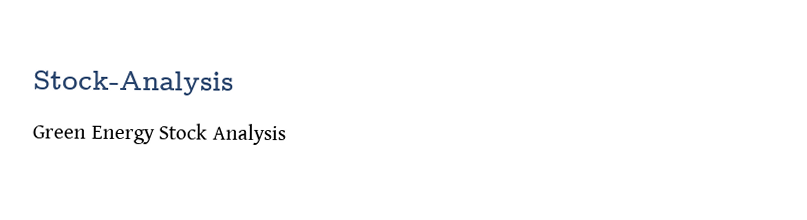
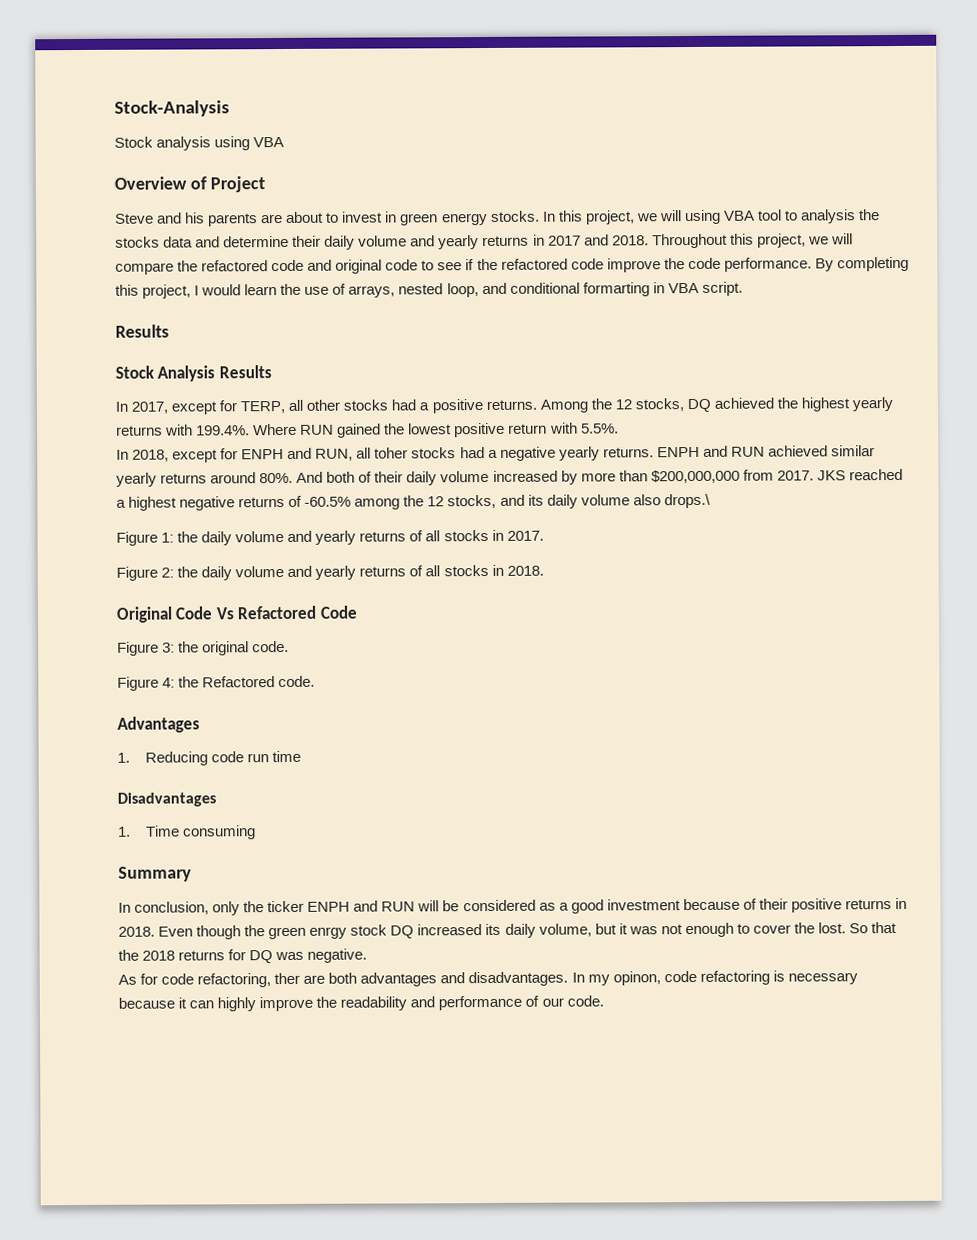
[32,123,287,146] Green Energy Stock Analysis -> [114,136,285,151] [114,176,266,193] [115,209,881,227] [115,233,853,250] [115,256,909,275] [115,281,743,299] [115,324,169,338] [115,365,272,382] [115,397,893,415] [116,422,619,438] [116,445,875,463] [116,468,903,487] [116,493,711,511] [116,529,544,546] [116,564,544,581] [116,605,357,623] [117,640,290,656] [117,675,316,691] [117,716,200,733] [117,750,301,766] [117,792,216,807] [118,825,256,840] [118,866,192,882] [118,897,907,916] [118,922,898,940] [118,948,368,964] [118,970,858,988] [118,995,604,1012] Stock analysis using VBA // Overview of Project // Steve and his parents are about to invest in green energy stocks. In this project, we will using VBA tool to analysis the stocks data and determine their daily volume and yearly returns in 2017 and 2018. Throughout this project, we will compare the refactored code and original code to see if the refactored code improve the code performance. By completing this project, I would learn the use of arrays, nested loop, and conditional formarting in VBA script. // Results // Stock Analysis Results // In 2017, except for TERP, all other stocks had a positive returns. Among the 12 stocks, DQ achieved the highest yearly returns with 199.4%. Where RUN gained the lowest positive return with 5.5%. // In 2018, except for ENPH and RUN, all toher stocks had a negative yearly returns. ENPH and RUN achieved similar yearly returns around 80%. And both of their daily volume increased by more than $200,000,000 from 2017. JKS reached a highest negative returns of -60.5% among the 12 stocks, and its daily volume also drops.\ // Figure 1: the daily volume and yearly returns of all stocks in 2017. // Figure 2: the daily volume and yearly returns of all stocks in 2018. // Original Code Vs Refactored Code // Figure 3: the original code. // Figure 4: the Refactored code. // Advantages // 1. Reducing code run time // Disadvantages // 1. Time consuming // Summary // In conclusion, only the ticker ENPH and RUN will be considered as a good investment because of their positive returns in 2018. Even though the green enrgy stock DQ increased its daily volume, but it was not enough to cover the lost. So that the 2018 returns for DQ was negative. // As for code refactoring, ther are both advantages and disadvantages. In my opinon, code refactoring is necessary because it can highly improve the readability and performance of our code.

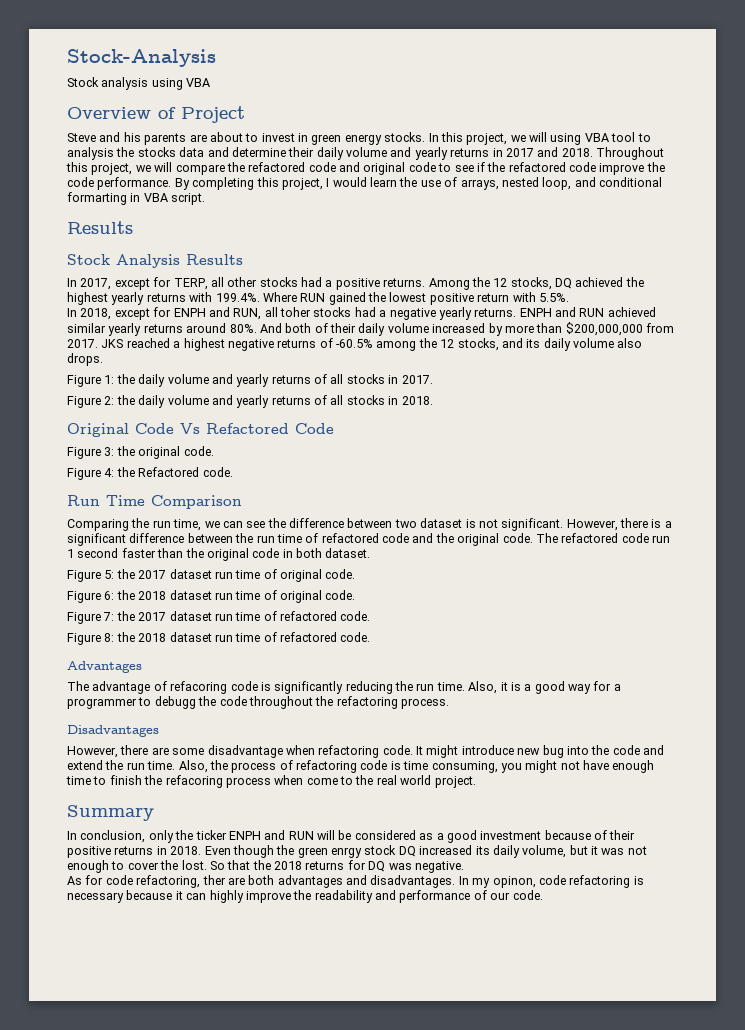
[663,493,711,509] drops.\ -> [67,353,103,366] drops.
[117,716,200,733] [117,750,301,766] [117,792,216,807] [118,825,256,840] Advantages // 1. Reducing code run time // Disadvantages // 1. Time consuming -> [67,495,242,509] [67,518,672,531] [67,533,670,546] [67,548,371,561] [67,569,356,582] [67,590,356,603] [67,611,371,624] [67,632,371,645] [67,661,142,673] [67,681,621,694] [67,696,449,709] [67,725,159,737] [67,745,664,758] [67,760,655,773] [66,775,476,788] Run Time Comparison // Comparing the run time, we can see the difference between two dataset is not significant. However, there is a significant difference between the run time of refactored code and the original code. The refactored code run 1 second faster than the original code in both dataset. // Figure 5: the 2017 dataset run time of original code. // Figure 6: the 2018 dataset run time of original code. // Figure 7: the 2017 dataset run time of refactored code. // Figure 8: the 2018 dataset run time of refactored code. // Advantages // The advantage of refacoring code is significantly reducing the run time. Also, it is a good way for a programmer to debugg the code throughout the refactoring process. // Disadvantages // However, there are some disadvantage when refactoring code. It might introduce new bug into the code and extend the run time. Also, the process of refactoring code is time consuming, you might not have enough time to finish the refacoring process when come to the real world project.

